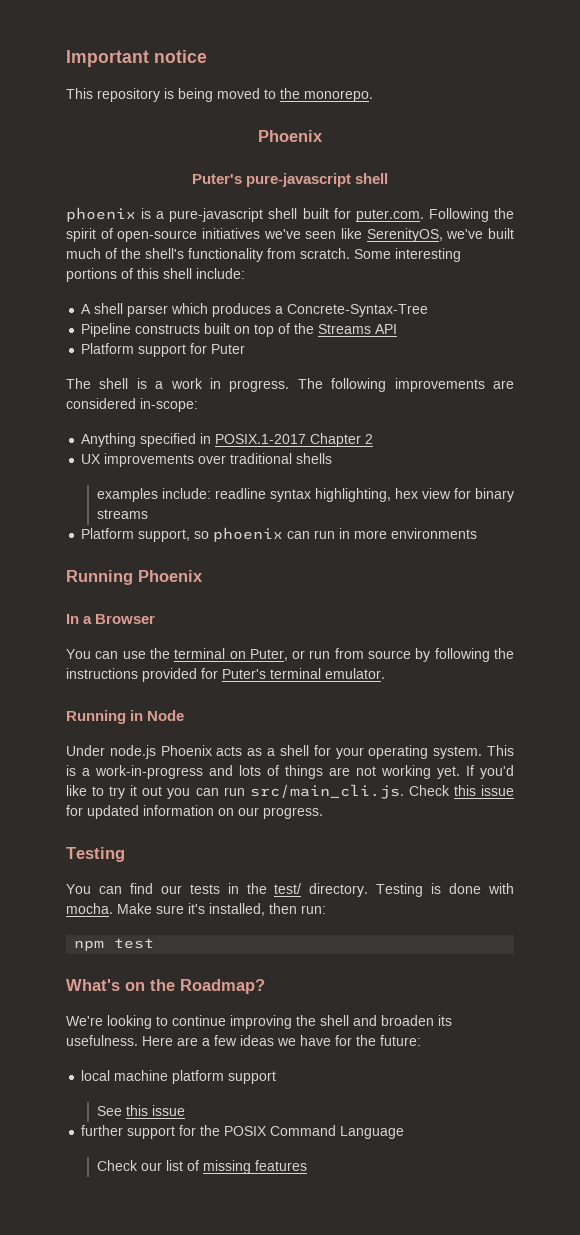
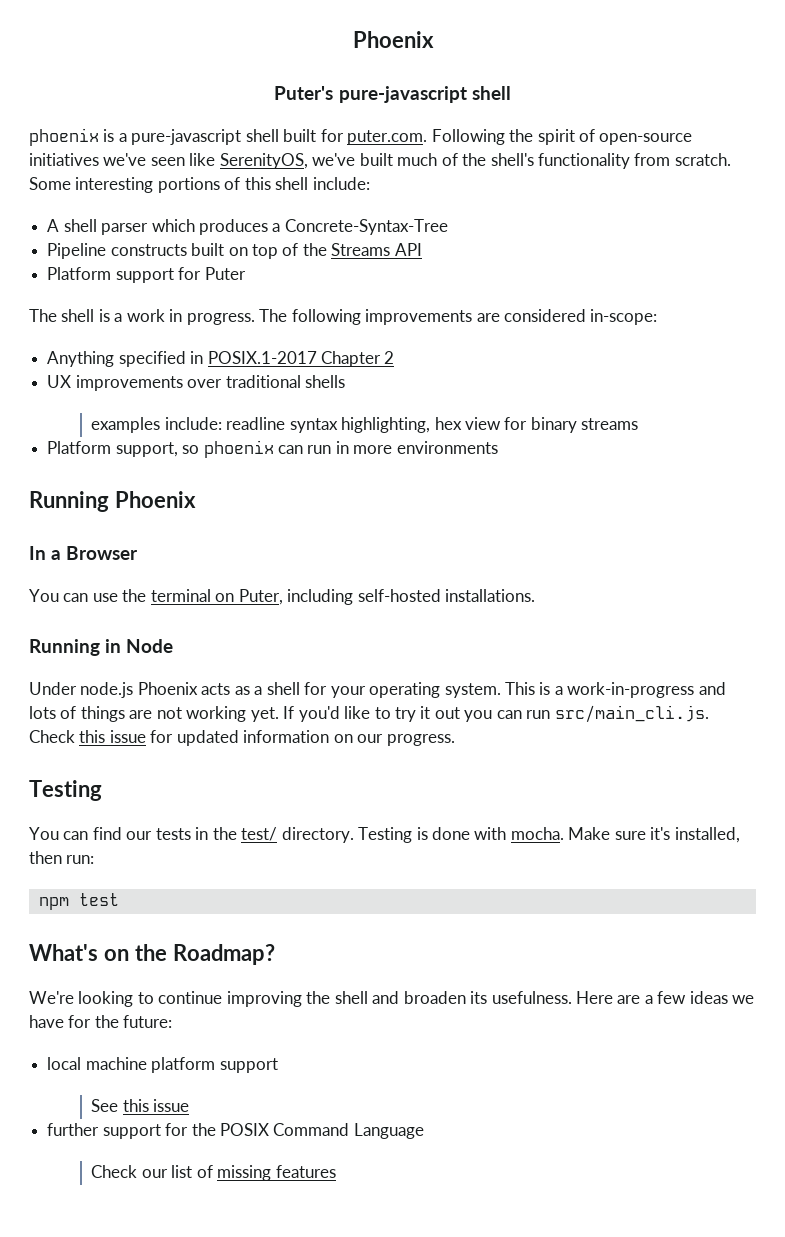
[66,50,207,67] [66,88,373,102] Important notice // This repository is being moved to the monorepo. // -> (352, 39) none
[292,648,515,662] [66,668,385,682] or run from source by following the instructions provided for Puter's terminal emulator. -> [287,589,536,605] including self-hosted installations.

